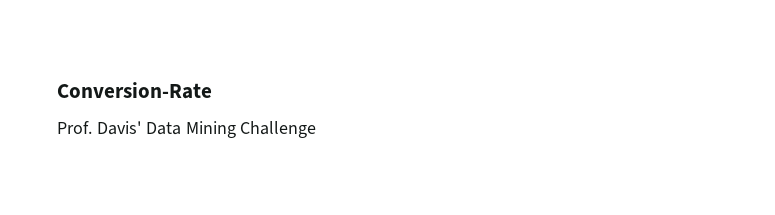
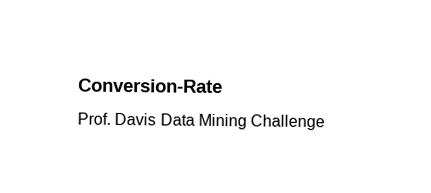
[96,121,141,135] Davis' -> [114,112,157,126] Davis

